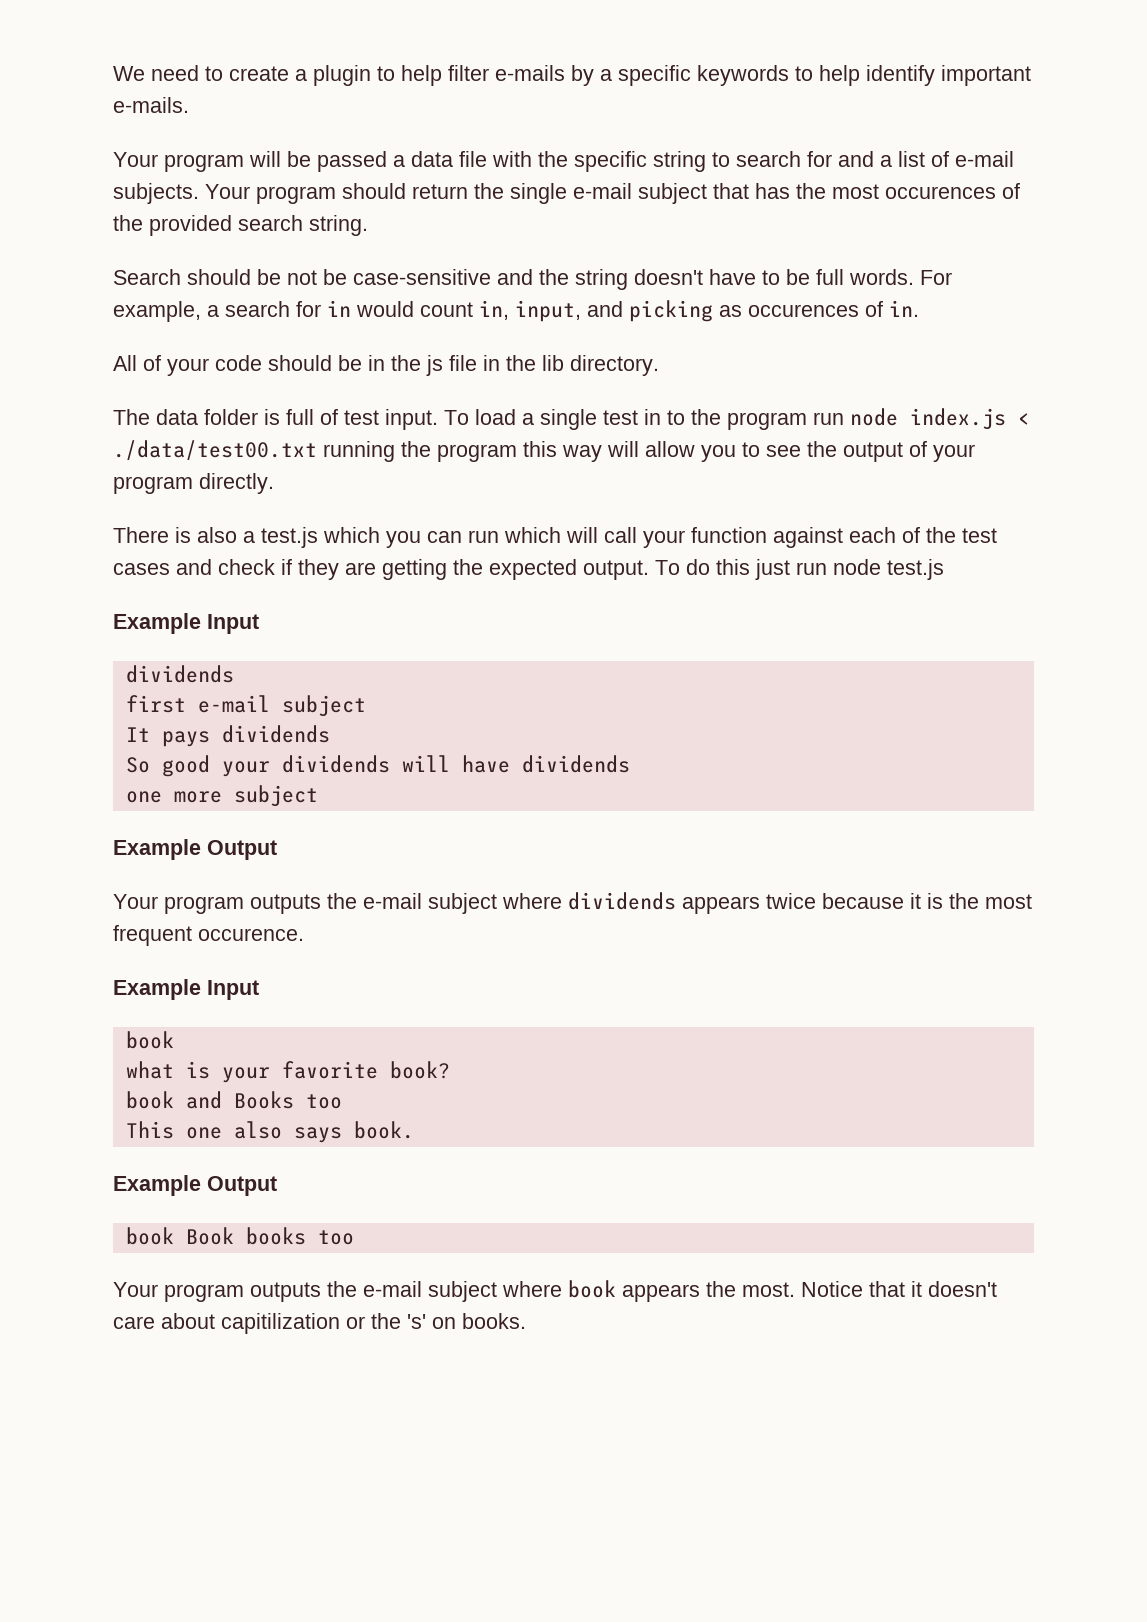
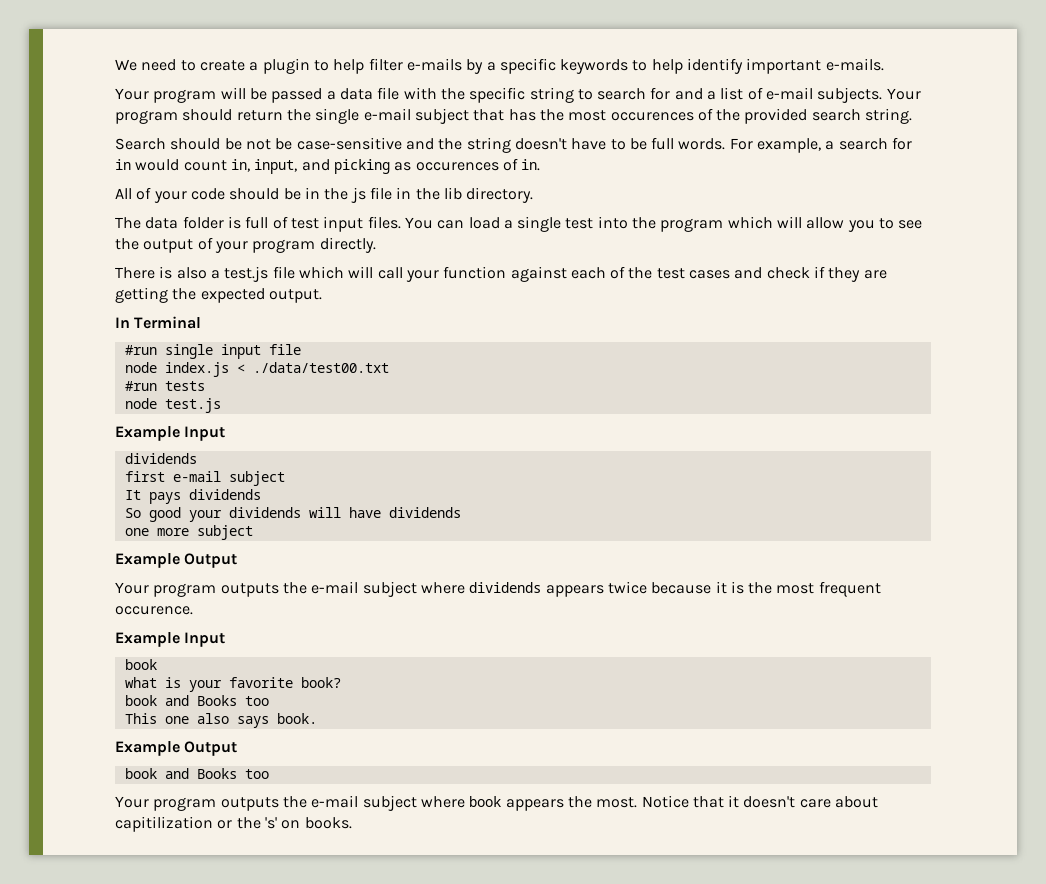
[385,408,1030,430] [113,440,602,462] input. To load a single test in to the program run node index.js < ./data/test00.txt running the program this way -> [323,216,773,232] input files. You can load a single test into the program which
[323,527,499,548] which you can run -> [272,266,295,279] file
[655,559,827,580] To do this just run -> [115,316,202,329] [124,344,301,359] [124,362,389,377] [124,381,205,391] // In Terminal // #run single input file // node index.js < ./data/test00.txt // #run tests //
[185,1227,306,1245] Book books -> [164,768,237,779] and Books

